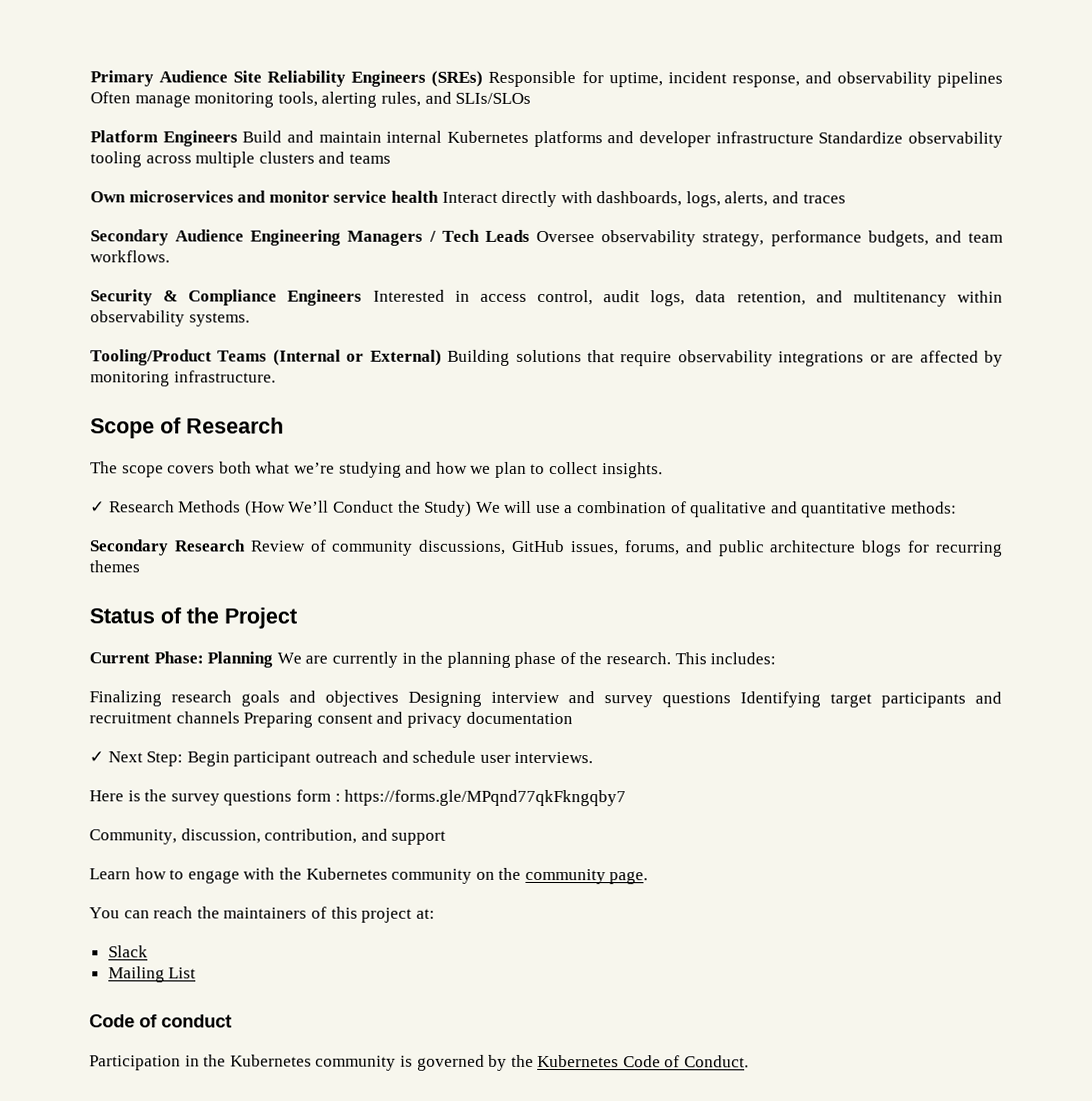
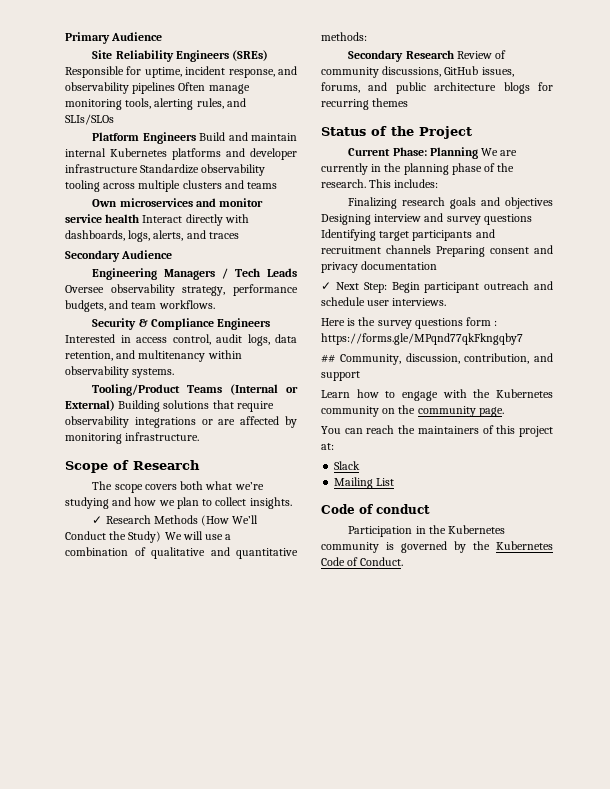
(229, 76) none -> (163, 36) //
(245, 235) none -> (173, 254) //
(627, 798) none -> [321,354,335,363] ##

